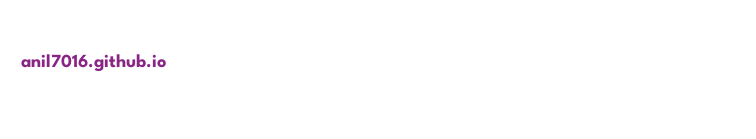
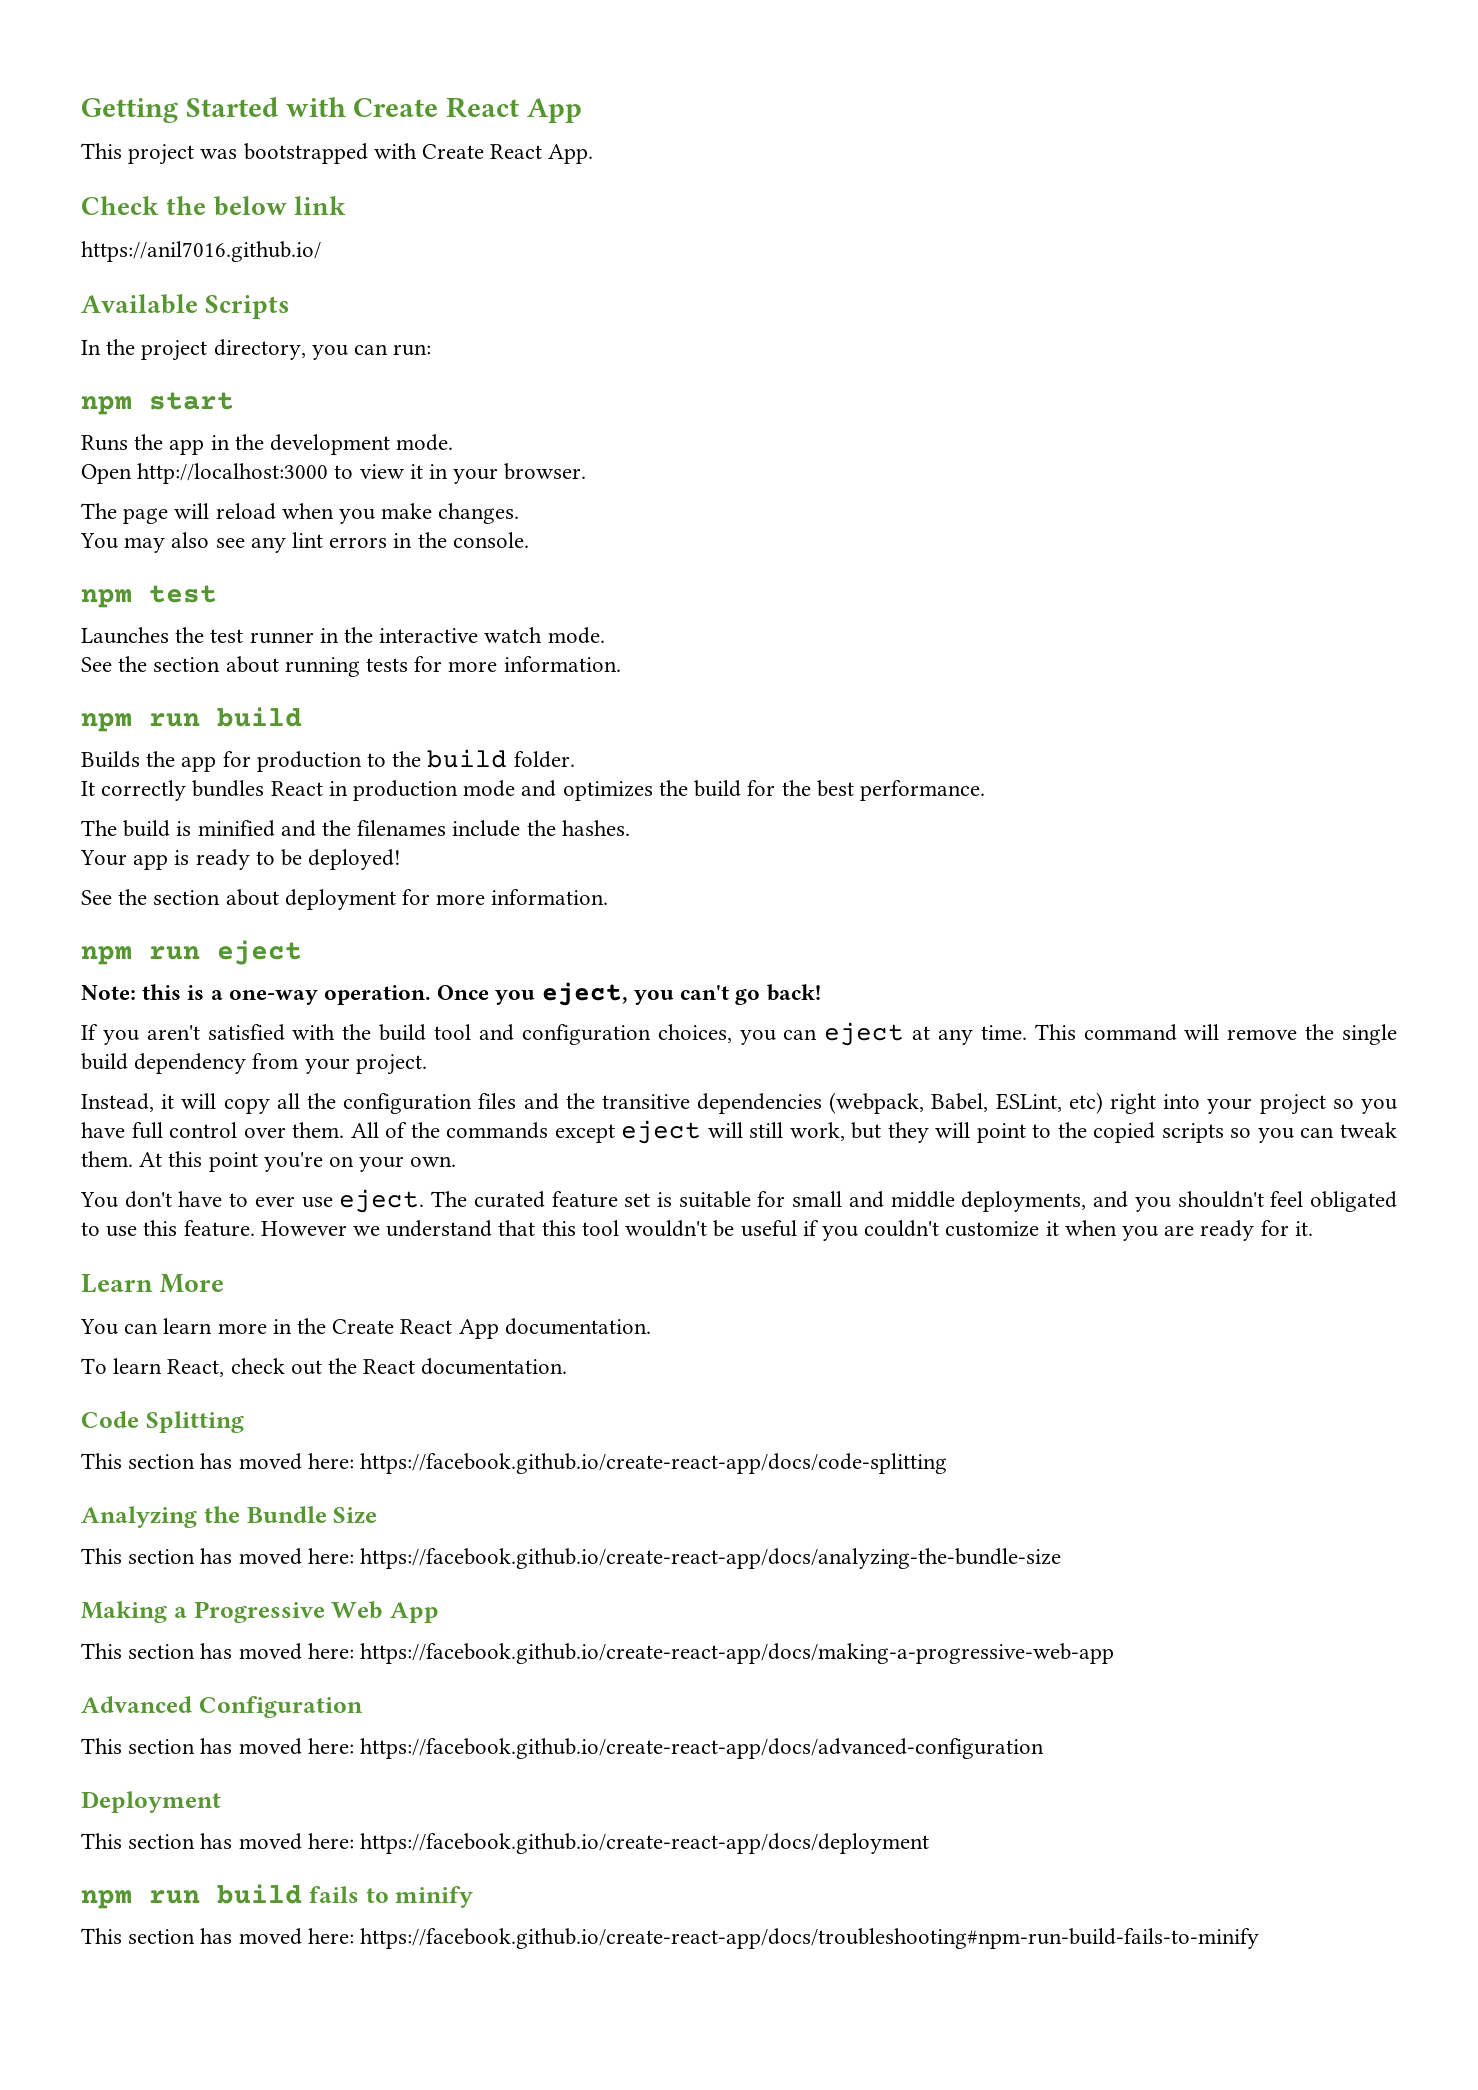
[21,54,167,72] anil7016.github.io -> [81,97,583,123] [81,143,594,165] [81,196,346,216] [81,241,321,262] [81,294,291,319] [81,339,432,361] [81,392,234,415] [81,434,454,455] [81,463,587,484] [81,503,520,524] [80,532,529,553] [81,585,217,608] [81,627,605,644] [81,656,621,677] [81,707,302,732] [81,749,575,772] [81,780,985,801] [81,820,630,837] [80,849,402,870] [81,889,609,910] [81,940,302,965] [81,982,821,1006] [81,1022,1397,1046] [81,1053,427,1075] [81,1092,1397,1115] [81,1120,1397,1144] [81,1151,457,1172] [80,1189,1398,1213] [81,1220,1313,1241] [81,1274,225,1293] [80,1318,651,1339] [81,1358,568,1377] [81,1411,244,1433] [81,1453,948,1474] [81,1506,378,1528] [81,1548,1062,1569] [81,1601,439,1623] [81,1643,1115,1664] [81,1696,363,1718] [81,1738,1045,1759] [81,1791,221,1813] [81,1833,930,1854] [81,1884,474,1909] [81,1928,1260,1949] Getting Started with Create React App // This project was bootstrapped with Create React App. // Check the below link // https://anil7016.github.io/ // Available Scripts // In the project directory, you can run: // npm start // Runs the app in the development mode. // Open http://localhost:3000 to view it in your browser. // The page will reload when you make changes. // You may also see any lint errors in the console. // npm test // Launches the test runner in the interactive watch mode. // See the section about running tests for more information. // npm run build // Builds the app for production to the build folder. // It correctly bundles React in production mode and optimizes the build for the best performance. // The build is minified and the filenames include the hashes. // Your app is ready to be deployed! // See the section about deployment for more information. // npm run eject // Note: this is a one-way operation. Once you eject, you can't go back! // If you aren't satisfied with the build tool and configuration choices, you can eject at any time. This command will remove the single build dependency from your project. // Instead, it will copy all the configuration files and the transitive dependencies (webpack, Babel, ESLint, etc) right into your project so you have full control over them. All of the commands except eject will still work, but they will point to the copied scripts so you can tweak them. At this point you're on your own. // You don't have to ever use eject. The curated feature set is suitable for small and middle deployments, and you shouldn't feel obligated to use this feature. However we understand that this tool wouldn't be useful if you couldn't customize it when you are ready for it. // Learn More // You can learn more in the Create React App documentation. // To learn React, check out the React documentation. // Code Splitting // This section has moved here: https://facebook.github.io/create-react-app/docs/code-splitting // Analyzing the Bundle Size // This section has moved here: https://facebook.github.io/create-react-app/docs/analyzing-the-bundle-size // Making a Progressive Web App // This section has moved here: https://facebook.github.io/create-react-app/docs/making-a-progressive-web-app // Advanced Configuration // This section has moved here: https://facebook.github.io/create-react-app/docs/advanced-configuration // Deployment // This section has moved here: https://facebook.github.io/create-react-app/docs/deployment // npm run build fails to minify // This section has moved here: https://facebook.github.io/create-react-app/docs/troubleshooting#npm-run-build-fails-to-minify

